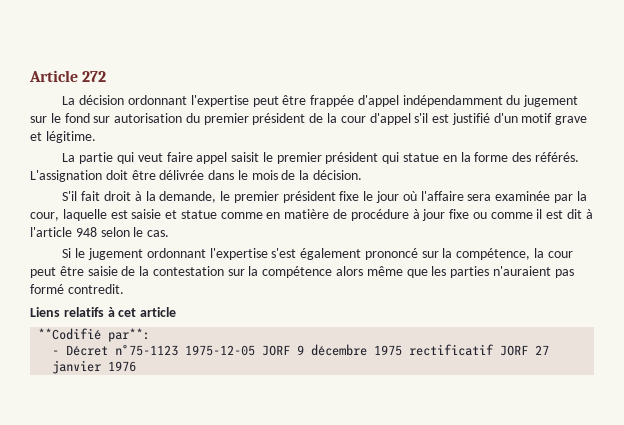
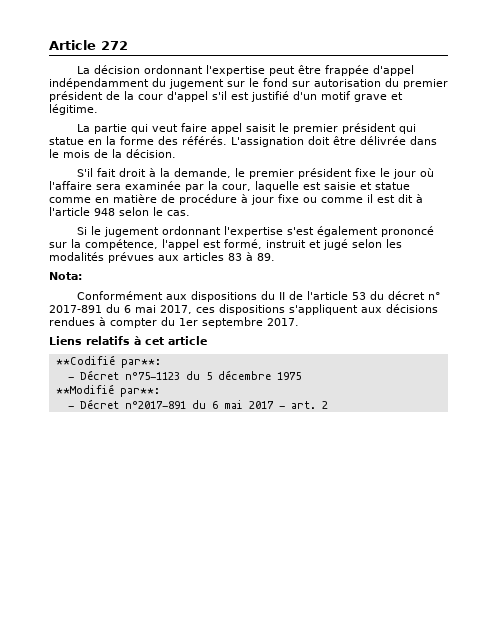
[533,248,573,258] [30,266,574,278] [30,284,124,294] la cour peut être saisie de la contestation sur la compétence alors même que les parties n'auraient pas formé contredit. -> [162,239,402,250] [49,252,275,263] [49,272,82,280] [76,291,441,302] [49,304,438,315] [49,317,299,328] l'appel est formé, instruit et jugé selon les modalités prévues aux articles 83 à 89. // Nota: // Conformément aux dispositions du II de l'article 53 du décret n° 2017-891 du 6 mai 2017, ces dispositions s'appliquent aux décisions rendues à compter du 1er septembre 2017.
[185,345,305,356] 1975-12-05 JORF 9 -> [185,371,212,380] du 5
[409,344,550,356] [52,360,137,374] rectificatif JORF 27 janvier 1976 -> [55,384,160,397] [67,399,328,409] // **Modifié par**: // - Décret n°2017-891 du 6 mai 2017 - art. 2

